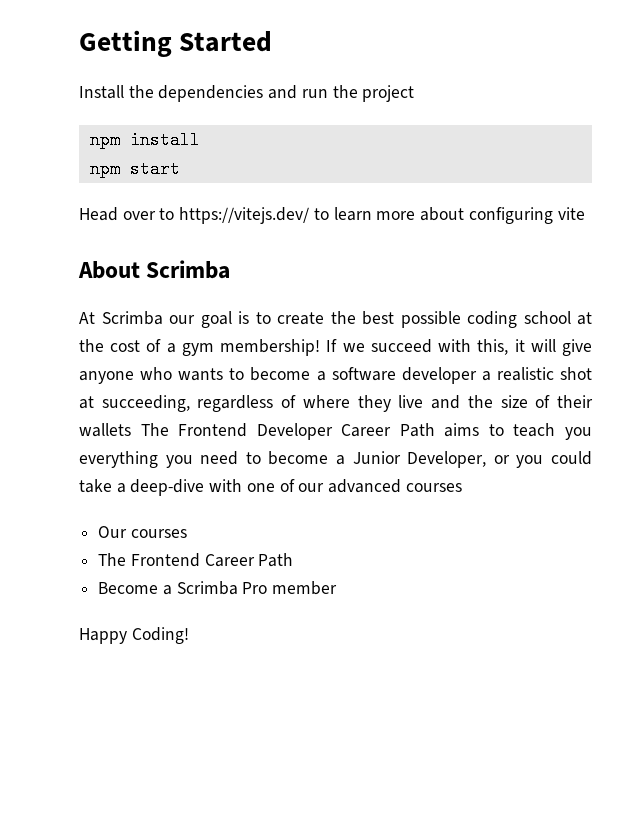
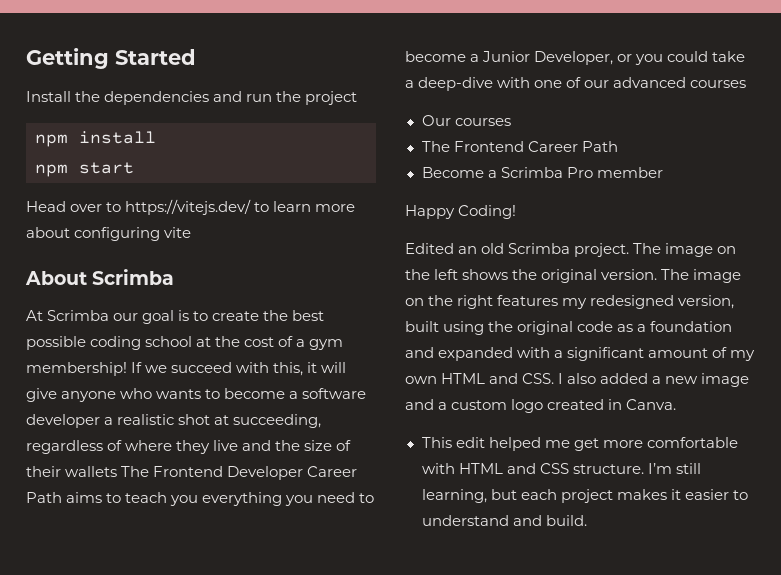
(189, 635) none -> [405,243,737,257] [405,269,742,283] [405,295,735,309] [405,321,733,335] [405,347,756,361] [405,373,750,387] [405,399,677,413] [421,437,738,451] [421,463,701,474] [421,489,748,503] [421,515,587,526] // Edited an old Scrimba project. The image on the left shows the original version. The image on the right features my redesigned version, built using the original code as a foundation and expanded with a significant amount of my own HTML and CSS. I also added a new image and a custom logo created in Canva. // This edit helped me get more comfortable with HTML and CSS structure. I’m still learning, but each project makes it easier to understand and build.

